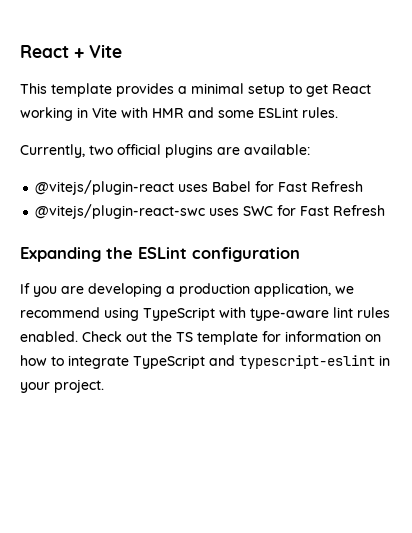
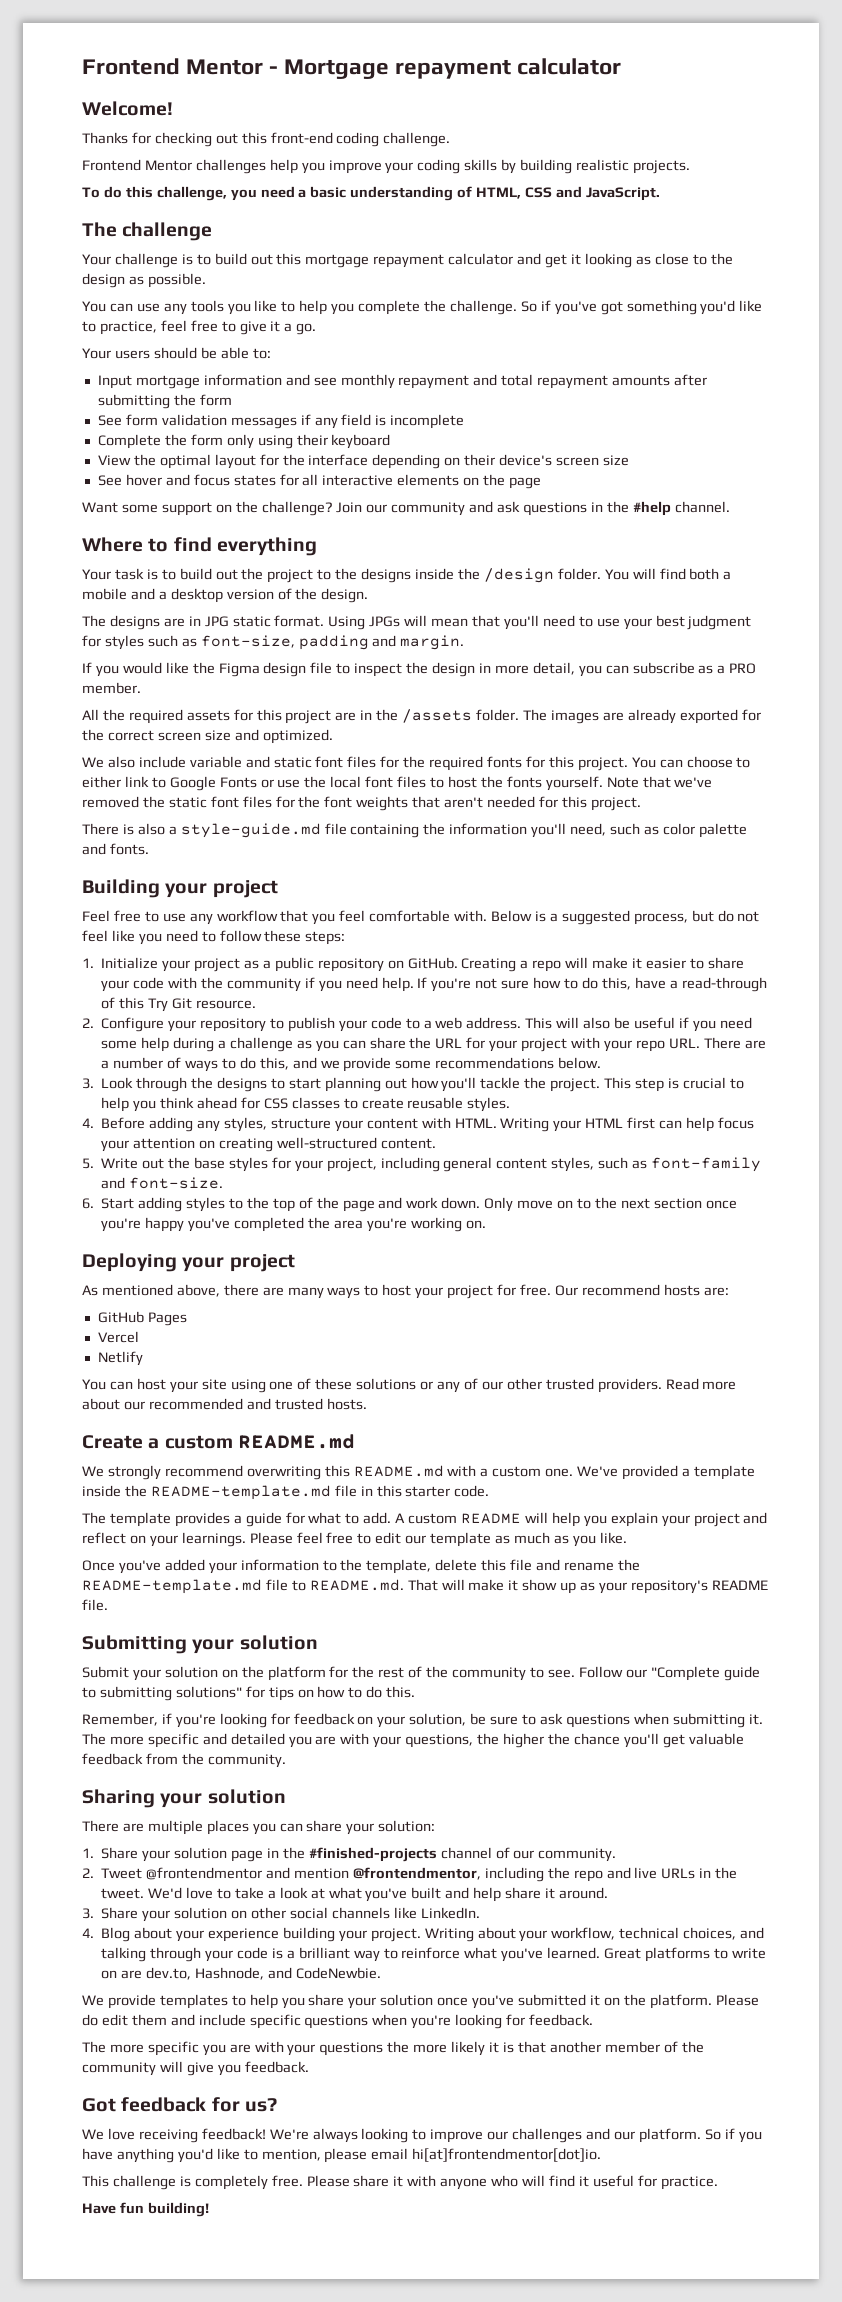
[20,44,122,58] [20,83,371,97] [20,107,338,121] [20,144,310,158] [35,180,364,195] [35,204,386,219] [20,247,300,262] [20,283,354,297] [20,307,390,321] [20,331,381,345] [20,355,390,369] [20,379,104,393] React + Vite // This template provides a minimal setup to get React working in Vite with HMR and some ESLint rules. // Currently, two official plugins are available: // @vitejs/plugin-react uses Babel for Fast Refresh // @vitejs/plugin-react-swc uses SWC for Fast Refresh // Expanding the ESLint configuration // If you are developing a production application, we recommend using TypeScript with type-aware lint rules enabled. Check out the TS template for information on how to integrate TypeScript and typescript-eslint in your project. -> [82,58,622,79] [82,101,173,116] [82,132,451,147] [82,159,690,174] [82,186,660,201] [82,222,213,241] [82,253,733,268] [82,273,206,288] [82,300,763,315] [82,320,317,335] [82,347,271,359] [97,374,708,389] [97,394,232,409] [97,414,465,429] [97,434,391,449] [97,454,629,469] [97,474,542,489] [82,501,730,516] [82,537,317,556] [82,568,732,583] [82,588,369,603] [82,615,752,630] [82,635,465,650] [82,662,757,677] [82,682,141,694] [82,709,761,724] [82,729,333,744] [82,756,751,771] [82,776,713,791] [82,796,641,811] [82,823,747,838] [82,843,149,855] [82,879,278,898] [82,910,760,925] [82,930,346,945] [82,957,744,972] [101,977,767,992] [101,997,256,1012] [82,1017,752,1032] [101,1037,766,1052] [101,1057,602,1072] [82,1077,744,1092] [101,1097,511,1112] [82,1117,754,1132] [101,1137,436,1152] [82,1157,762,1172] [101,1177,224,1189] [82,1197,737,1212] [101,1217,486,1232] [82,1253,295,1272] [82,1284,729,1299] [97,1311,187,1326] [97,1331,139,1343] [97,1351,143,1366] [82,1378,737,1393] [82,1398,367,1410] [82,1434,355,1449] [82,1465,755,1480] [82,1485,490,1500] [82,1512,768,1527] [82,1532,627,1547] [82,1559,640,1574] [82,1579,768,1594] [82,1599,108,1611] [82,1635,318,1654] [82,1666,760,1681] [82,1686,416,1701] [82,1713,763,1728] [82,1733,744,1748] [82,1753,286,1768] [82,1789,286,1808] [82,1820,436,1835] [82,1847,617,1862] [82,1867,738,1882] [101,1887,608,1902] [82,1907,480,1922] [82,1927,765,1942] [101,1947,766,1962] [101,1967,381,1980] [82,1994,759,2009] [82,2014,594,2029] [82,2041,704,2056] [82,2061,309,2076] [82,2097,277,2112] [82,2128,762,2143] [82,2148,602,2163] [82,2175,718,2190] [82,2202,209,2217] Frontend Mentor - Mortgage repayment calculator // Welcome! // Thanks for checking out this front-end coding challenge. // Frontend Mentor challenges help you improve your coding skills by building realistic projects. // To do this challenge, you need a basic understanding of HTML, CSS and JavaScript. // The challenge // Your challenge is to build out this mortgage repayment calculator and get it looking as close to the design as possible. // You can use any tools you like to help you complete the challenge. So if you've got something you'd like to practice, feel free to give it a go. // Your users should be able to: // Input mortgage information and see monthly repayment and total repayment amounts after submitting the form // See form validation messages if any field is incomplete // Complete the form only using their keyboard // View the optimal layout for the interface depending on their device's screen size // See hover and focus states for all interactive elements on the page // Want some support on the challenge? Join our community and ask questions in the #help channel. // Where to find everything // Your task is to build out the project to the designs inside the /design folder. You will find both a mobile and a desktop version of the design. // The designs are in JPG static format. Using JPGs will mean that you'll need to use your best judgment for styles such as font-size, padding and margin. // If you would like the Figma design file to inspect the design in more detail, you can subscribe as a PRO member. // All the required assets for this project are in the /assets folder. The images are already exported for the correct screen size and optimized. // We also include variable and static font files for the required fonts for this project. You can choose to either link to Google Fonts or use the local font files to host the fonts yourself. Note that we've removed the static font files for the font weights that aren't needed for this project. // There is also a style-guide.md file containing the information you'll need, such as color palette and fonts. // Building your project // Feel free to use any workflow that you feel comfortable with. Below is a suggested process, but do not feel like you need to follow these steps: // 1. Initialize your project as a public repository on GitHub. Creating a repo will make it easier to share your code with the community if you need help. If you're not sure how to do this, have a read-through of this Try Git resource. // 2. Configure your repository to publish your code to a web address. This will also be useful if you need some help during a challenge as you can share the URL for your project with your repo URL. There are a number of ways to do this, and we provide some recommendations below. // 3. Look through the designs to start planning out how you'll tackle the project. This step is crucial to help you think ahead for CSS classes to create reusable styles. // 4. Before adding any styles, structure your content with HTML. Writing your HTML first can help focus your attention on creating well-structured content. // 5. Write out the base styles for your project, including general content styles, such as font-family and font-size. // 6. Start adding styles to the top of the page and work down. Only move on to the next section once you're happy you've completed the area you're working on. // Deploying your project // As mentioned above, there are many ways to host your project for free. Our recommend hosts are: // GitHub Pages // Vercel // Netlify // You can host your site using one of these solutions or any of our other trusted providers. Read more about our recommended and trusted hosts. // Create a custom README.md // We strongly recommend overwriting this README.md with a custom one. We've provided a template inside the README-template.md file in this starter code. // The template provides a guide for what to add. A custom README will help you explain your project and reflect on your learnings. Please feel free to edit our template as much as you like. // Once you've added your information to the template, delete this file and rename the README-template.md file to README.md. That will make it show up as your repository's README file. // Submitting your solution // Submit your solution on the platform for the rest of the community to see. Follow our "Complete guide to submitting solutions" for tips on how to do this. // Remember, if you're looking for feedback on your solution, be sure to ask questions when submitting it. The more specific and detailed you are with your questions, the higher the chance you'll get valuable feedback from the community. // Sharing your solution // There are multiple places you can share your solution: // 1. Share your solution page in the #finished-projects channel of our community. // 2. Tweet @frontendmentor and mention @frontendmentor, including the repo and live URLs in the tweet. We'd love to take a look at what you've built and help share it around. // 3. Share your solution on other social channels like LinkedIn. // 4. Blog about your experience building your project. Writing about your workflow, technical choices, and talking through your code is a brilliant way to reinforce what you've learned. Great platforms to write on are dev.to, Hashnode, and CodeNewbie. // We provide templates to help you share your solution once you've submitted it on the platform. Please do edit them and include specific questions when you're looking for feedback. // The more specific you are with your questions the more likely it is that another member of the community will give you feedback. // Got feedback for us? // We love receiving feedback! We're always looking to improve our challenges and our platform. So if you have anything you'd like to mention, please email hi[at]frontendmentor[dot]io. // This challenge is completely free. Please share it with anyone who will find it useful for practice. // Have fun building!

